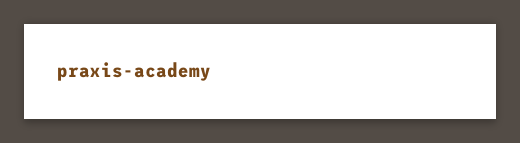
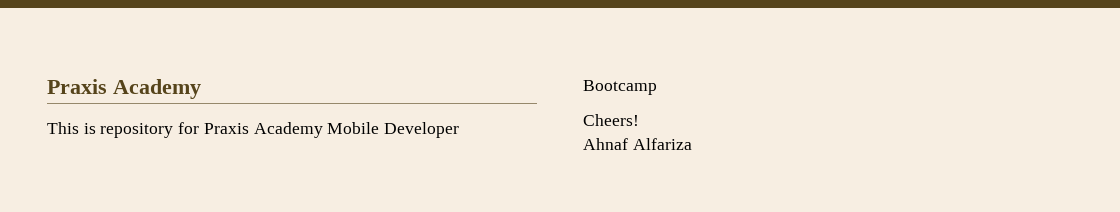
[57,62,211,81] praxis-academy -> [47,79,201,99] [47,122,460,138] [583,80,657,95] [583,114,639,126] [583,138,692,150] Praxis Academy // This is repository for Praxis Academy Mobile Developer Bootcamp // Cheers! // Ahnaf Alfariza

